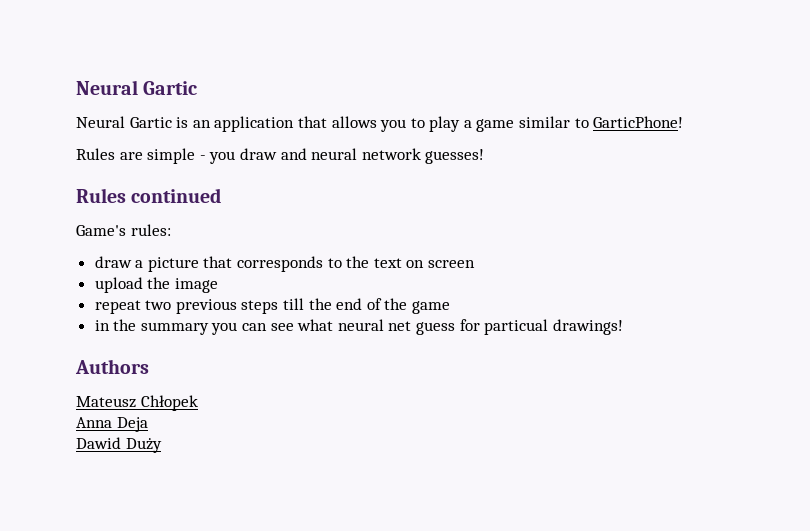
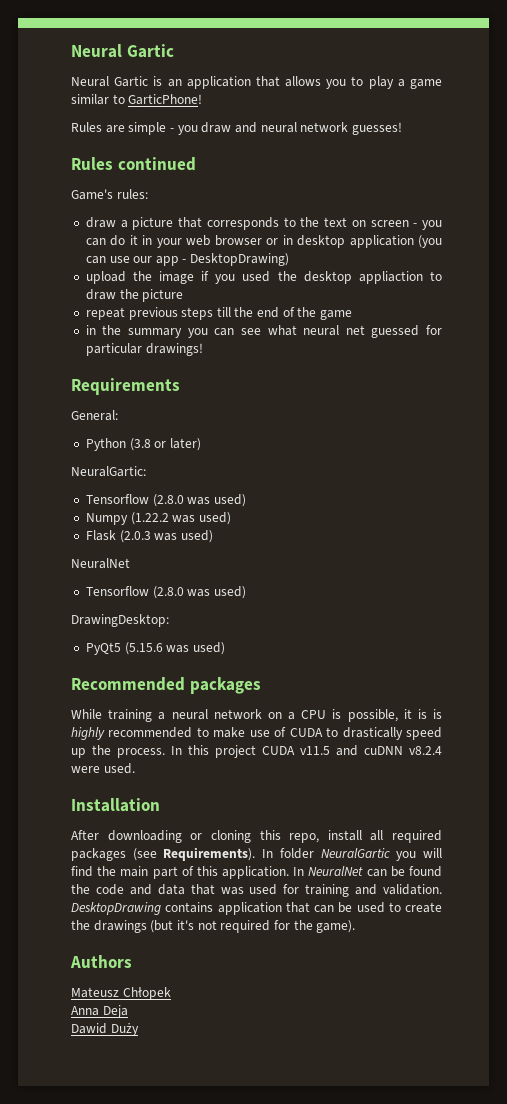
[94,277,218,293] // upload the image -> [413,220,443,230] [85,235,442,248] [85,253,290,266] [85,271,442,284] [85,289,184,302] - you can do it in your web browser or in desktop application (you can use our app - DesktopDrawing) // upload the image if you used the desktop appliaction to draw the picture
[145,300,172,310] two -> (125, 313) none
[416,319,623,335] guess for particual drawings! -> [371,325,443,338] [85,343,203,356] [71,378,180,395] [71,410,118,421] [85,438,201,451] [71,466,146,477] [85,494,246,507] [85,512,231,525] [85,530,213,543] [71,558,130,569] [85,586,246,599] [71,614,169,627] [85,642,225,655] [71,677,261,694] [71,709,443,722] [71,727,443,740] [71,745,442,758] [71,763,135,774] [71,798,160,812] [71,830,442,843] [71,847,443,861] [71,866,443,879] [71,884,442,897] [71,902,442,915] [71,920,356,933] guessed for particular drawings! // Requirements // General: // Python (3.8 or later) // NeuralGartic: // Tensorflow (2.8.0 was used) // Numpy (1.22.2 was used) // Flask (2.0.3 was used) // NeuralNet // Tensorflow (2.8.0 was used) // DrawingDesktop: // PyQt5 (5.15.6 was used) // Recommended packages // While training a neural network on a CPU is possible, it is is highly recommended to make use of CUDA to drastically speed up the process. In this project CUDA v11.5 and cuDNN v8.2.4 were used. // Installation // After downloading or cloning this repo, install all required packages (see Requirements). In folder NeuralGartic you will find the main part of this application. In NeuralNet can be found the code and data that was used for training and validation. DesktopDrawing contains application that can be used to create the drawings (but it's not required for the game).

